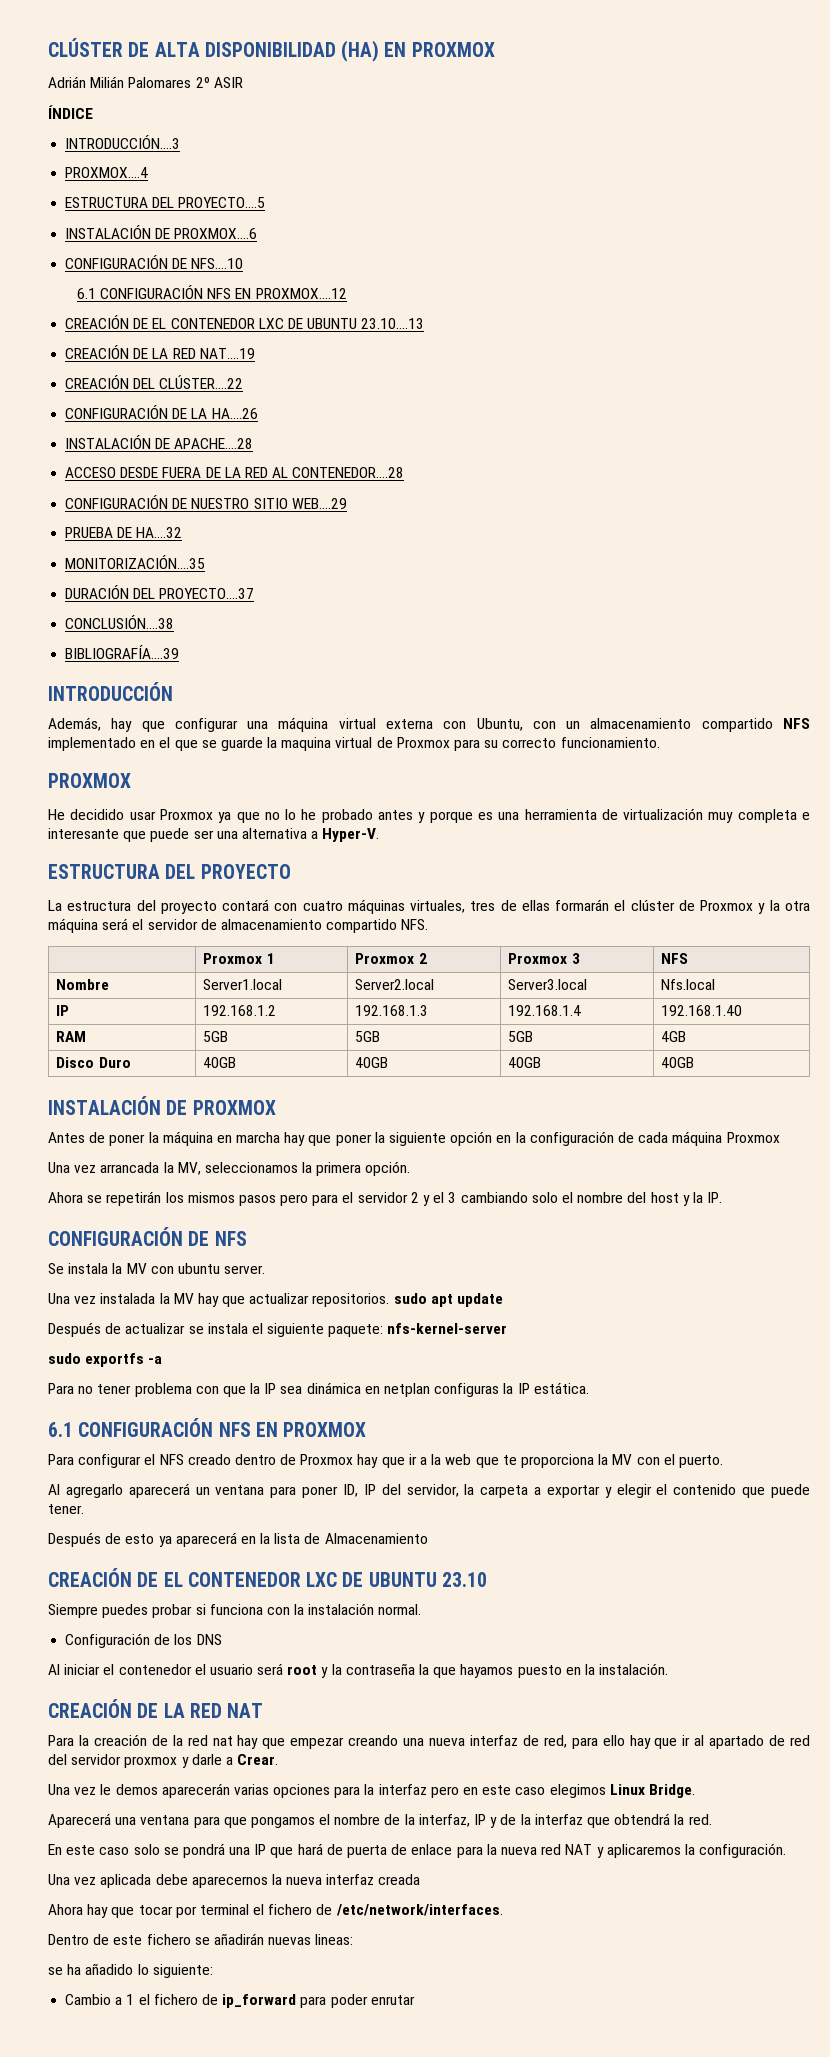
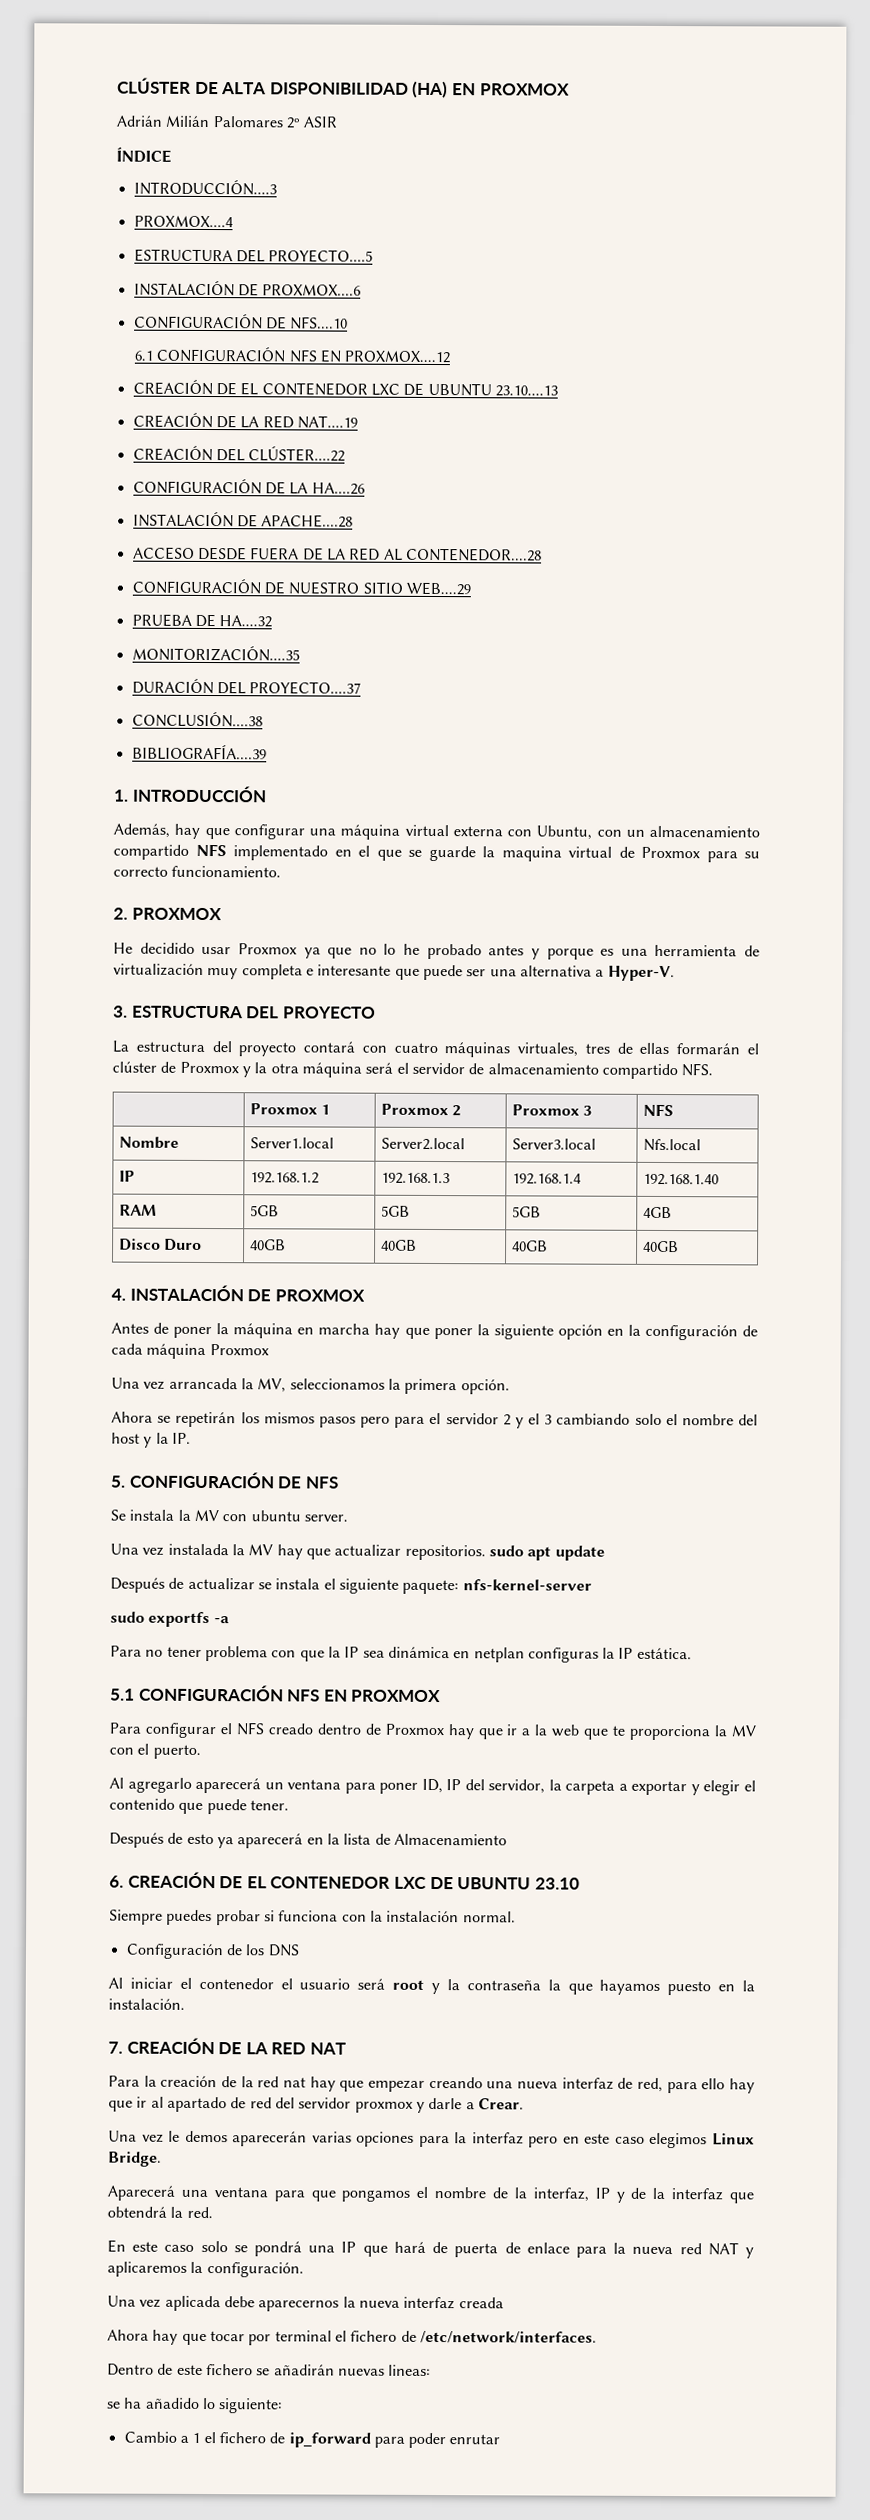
(180, 652) none -> [113,789,129,802] 1.
(660, 742) none -> [113,907,128,920] 2.
(380, 835) none -> [113,1005,128,1018] 3.
(695, 1062) none -> [111,1288,126,1301] 4.
(723, 1197) none -> [111,1475,126,1488] 5.
[48,1422,73,1437] 6.1 -> [110,1688,135,1701] 5.1
(428, 1538) none -> [109,1875,124,1888] 6.
(669, 1669) none -> [108,2041,123,2054] 7.

